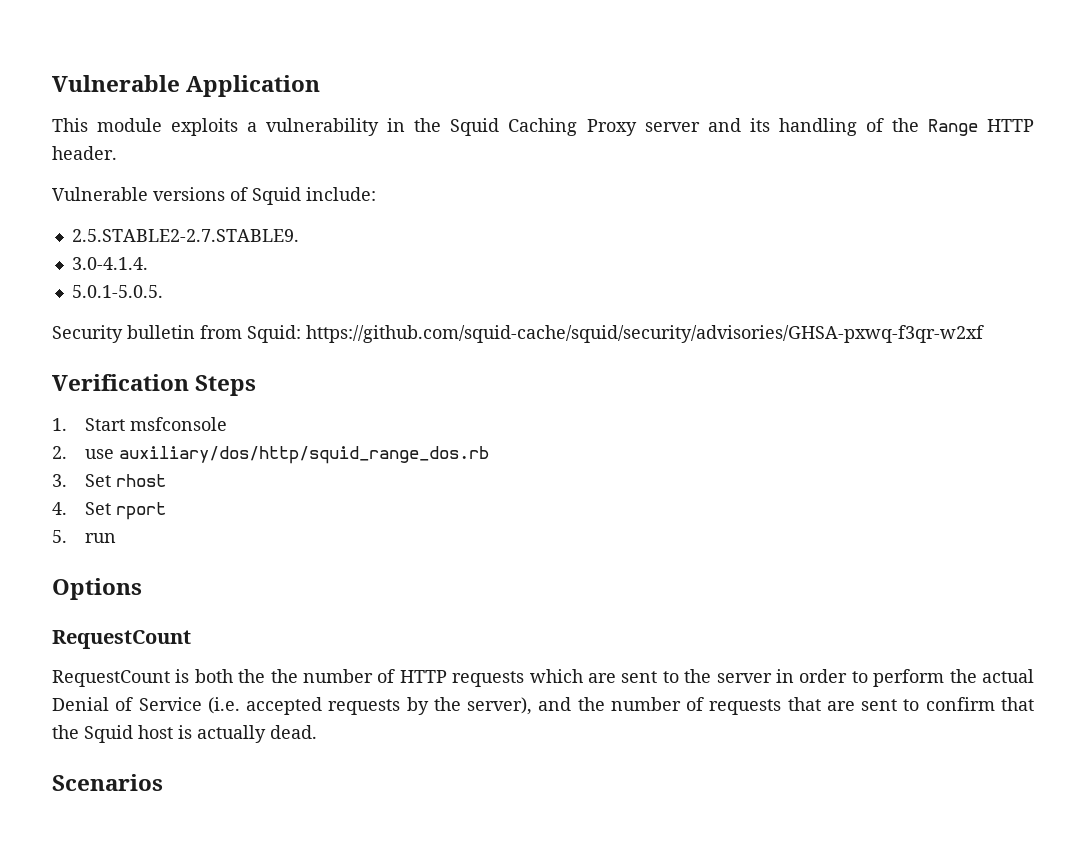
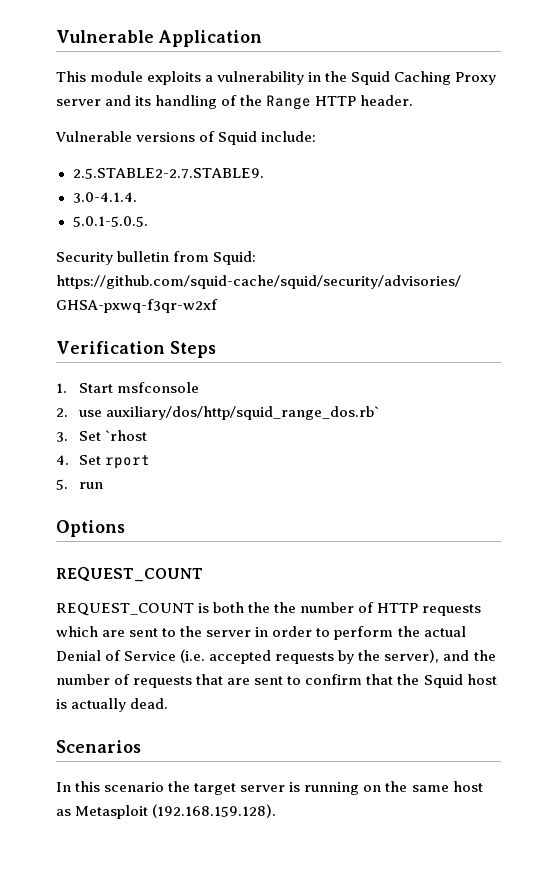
[118,446,489,464] auxiliary/dos/http/squid_range_dos.rb -> [106,406,380,420] auxiliary/dos/http/squid_range_dos.rb`
[115,474,166,487] rhost -> [105,430,148,441] `rhost
[52,630,191,649] [52,670,170,687] RequestCount // RequestCount -> [56,567,203,582] [56,603,194,616] REQUEST_COUNT // REQUEST_COUNT
(163, 782) none -> [56,781,483,795] [56,804,277,819] // In this scenario the target server is running on the same host as Metasploit (192.168.159.128).

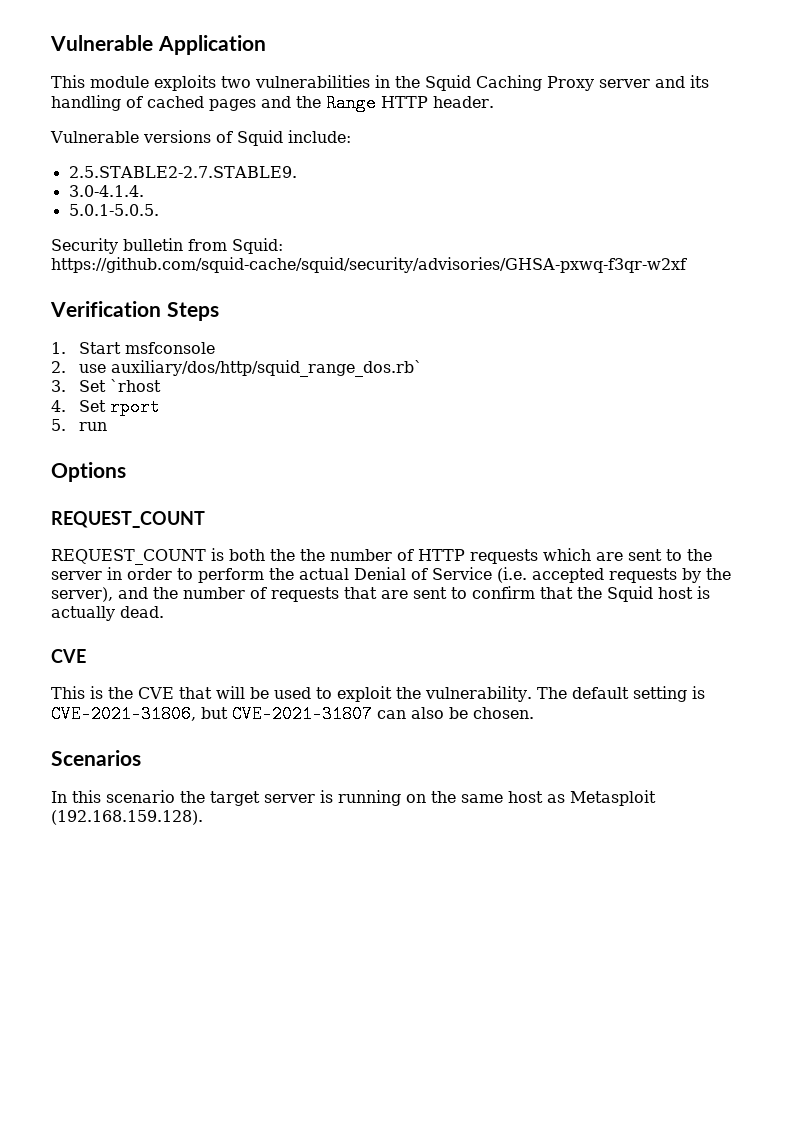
[205,71,305,85] a vulnerability -> [221,75,370,88] two vulnerabilities
(238, 100) none -> [147,96,291,111] cached pages and
(169, 703) none -> [51,649,86,663] [51,686,705,702] [51,705,534,723] // CVE // This is the CVE that will be used to exploit the vulnerability. The default setting is CVE-2021-31806, but CVE-2021-31807 can also be chosen.

